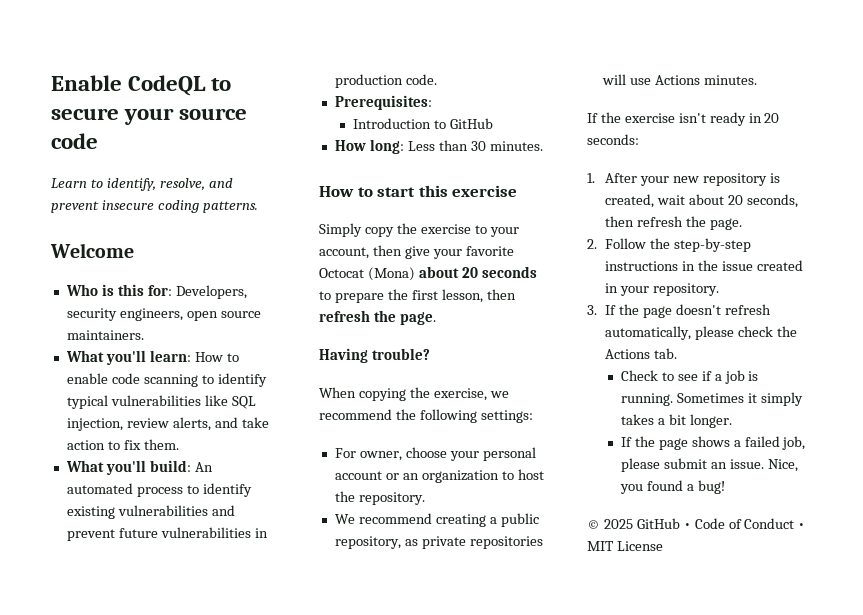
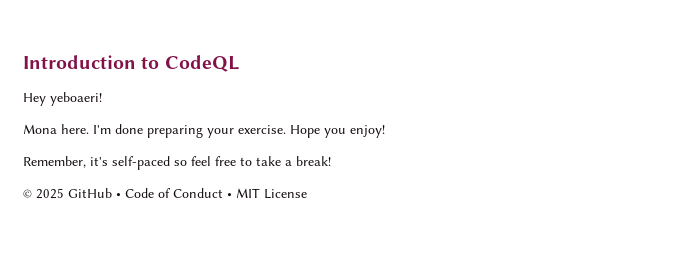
[51,75,232,96] [51,108,248,125] [51,133,98,149] [51,178,233,191] [51,200,258,213] [50,243,134,258] [65,284,247,299] [66,308,261,321] [66,330,144,340] [65,350,239,365] [66,373,267,387] [66,395,256,409] [66,417,269,431] [66,439,179,450] [65,460,213,475] [66,483,252,497] [66,505,235,519] [66,527,268,541] [334,74,437,88] [334,95,432,110] [352,118,493,129] [334,139,543,154] [319,185,518,197] [319,223,519,237] [319,245,514,259] [319,266,537,281] [319,289,516,303] [319,310,436,325] [319,348,430,363] [319,387,509,401] [319,409,533,423] [334,447,536,461] [334,469,544,483] [334,491,425,505] [334,513,539,527] [334,536,543,549] [601,74,757,85] [587,112,780,126] [587,134,639,145] [587,173,780,186] [605,194,798,208] [605,216,742,230] [587,238,751,252] [605,260,803,271] [605,283,719,296] [587,304,771,318] [605,326,797,340] [605,348,677,359] [620,370,759,384] [620,392,803,406] [620,414,732,428] [620,436,806,450] [620,458,798,472] [619,480,725,494] Enable CodeQL to secure your source code // Learn to identify, resolve, and prevent insecure coding patterns. // Welcome // Who is this for: Developers, security engineers, open source maintainers. // What you'll learn: How to enable code scanning to identify typical vulnerabilities like SQL injection, review alerts, and take action to fix them. // What you'll build: An automated process to identify existing vulnerabilities and prevent future vulnerabilities in production code. // Prerequisites: // Introduction to GitHub // How long: Less than 30 minutes. // How to start this exercise // Simply copy the exercise to your account, then give your favorite Octocat (Mona) about 20 seconds to prepare the first lesson, then refresh the page. // Having trouble? // When copying the exercise, we recommend the following settings: // For owner, choose your personal account or an organization to host the repository. // We recommend creating a public repository, as private repositories will use Actions minutes. // If the exercise isn't ready in 20 seconds: // 1. After your new repository is created, wait about 20 seconds, then refresh the page. // 2. Follow the step-by-step instructions in the issue created in your repository. // 3. If the page doesn't refresh automatically, please check the Actions tab. // Check to see if a job is running. Sometimes it simply takes a bit longer. // If the page shows a failed job, please submit an issue. Nice, you found a bug! -> [23,55,239,72] [23,92,102,106] [23,124,385,138] [23,156,331,170] Introduction to CodeQL // Hey yeboaeri! // Mona here. I'm done preparing your exercise. Hope you enjoy! // Remember, it's self-paced so feel free to take a break!

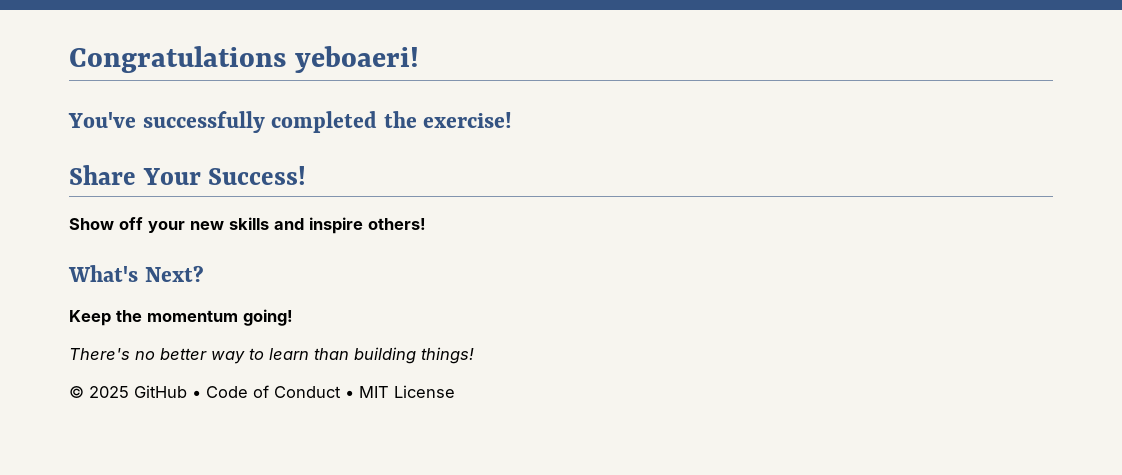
[23,55,239,72] [23,92,102,106] [23,124,385,138] [23,156,331,170] Introduction to CodeQL // Hey yeboaeri! // Mona here. I'm done preparing your exercise. Hope you enjoy! // Remember, it's self-paced so feel free to take a break! -> [69,46,419,73] [68,111,513,133] [69,165,307,185] [69,217,426,234] [68,265,204,282] [69,309,293,326] [69,347,474,364] Congratulations yeboaeri! // You've successfully completed the exercise! // Share Your Success! // Show off your new skills and inspire others! // What's Next? // Keep the momentum going! // There's no better way to learn than building things!

